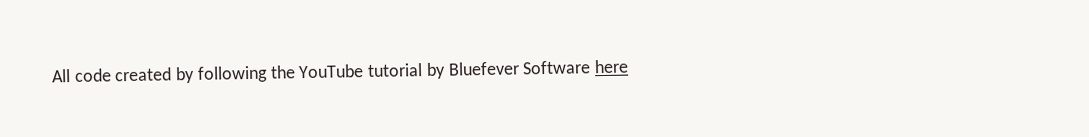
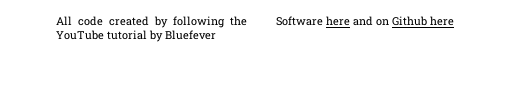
(629, 66) none -> [353,16,454,26] and on Github here

